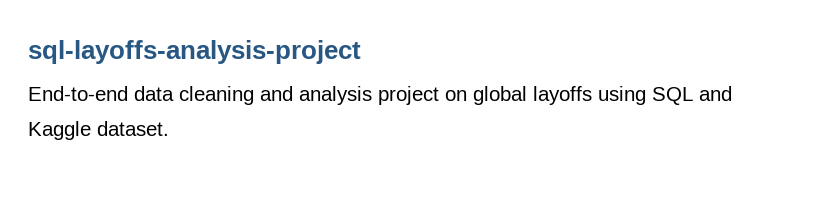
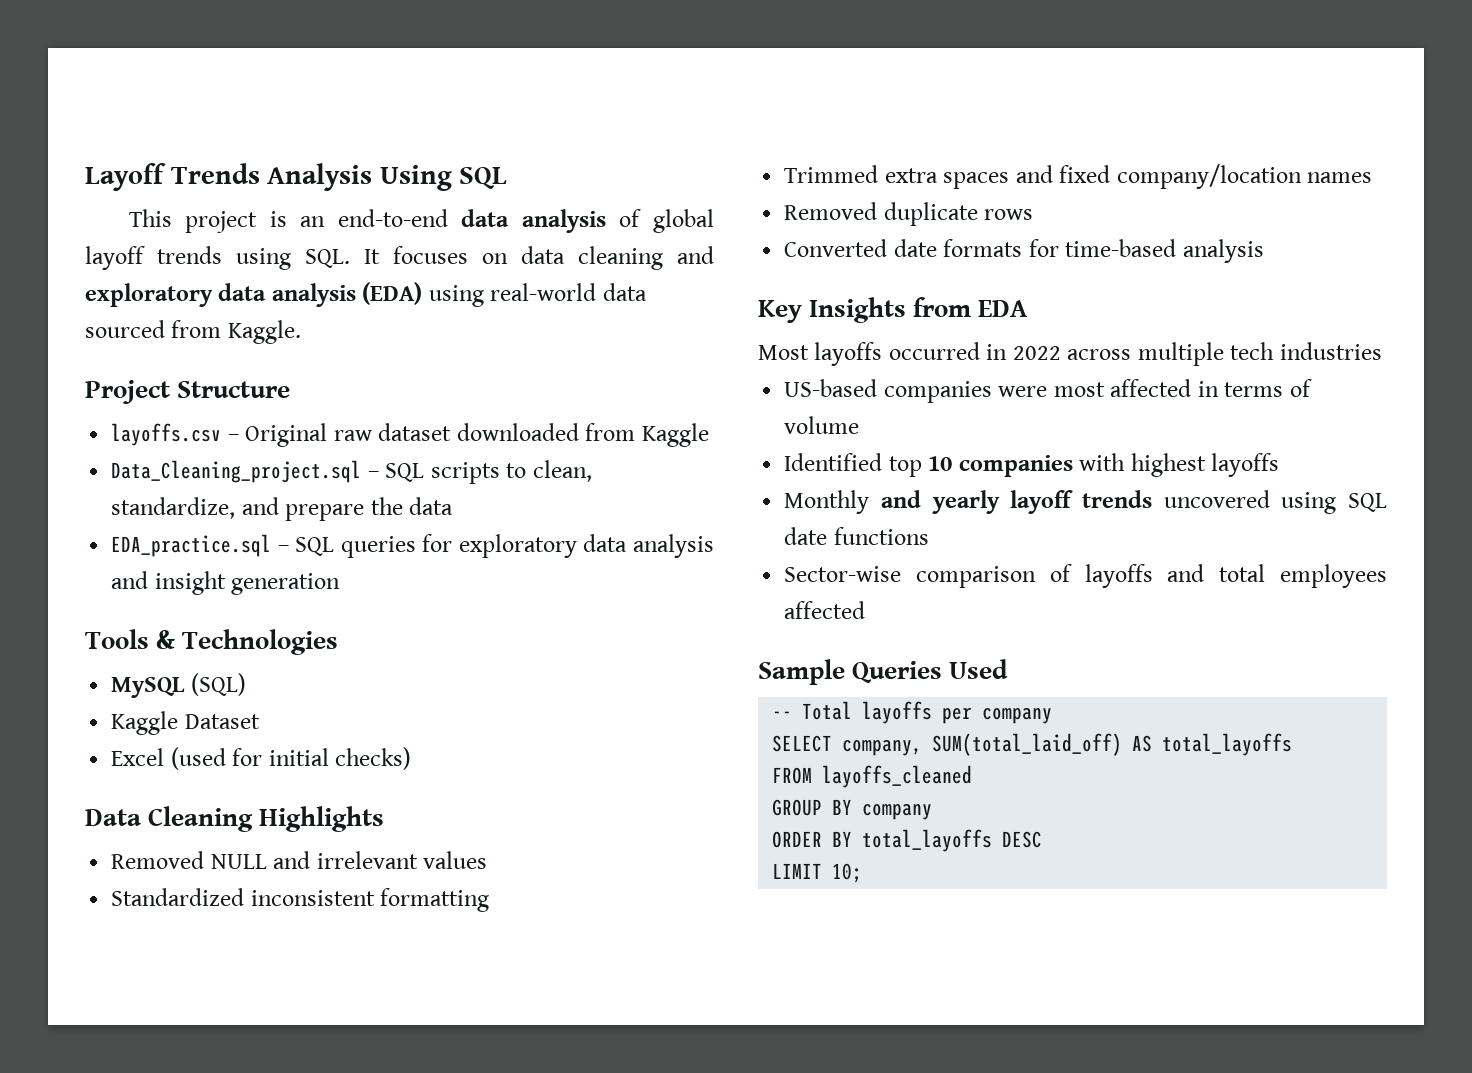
[28,40,361,64] [28,86,732,105] [28,121,169,140] sql-layoffs-analysis-project // End-to-end data cleaning and analysis project on global layoffs using SQL and Kaggle dataset. -> [85,163,508,191] [128,209,714,233] [85,246,714,270] [85,282,647,307] [85,320,301,344] [85,380,291,404] [111,423,709,447] [111,460,592,484] [111,497,454,521] [111,534,714,558] [111,571,341,595] [85,629,339,655] [111,673,246,698] [111,711,260,735] [111,747,412,770] [85,806,385,832] [111,851,488,869] [111,888,490,912] [784,164,1373,189] [784,202,1034,226] [784,239,1264,263] [758,297,1028,323] [758,342,1382,366] [784,379,1312,403] [784,416,860,434] [784,453,1280,477] [784,490,1387,514] [784,527,929,545] [784,564,1387,588] [784,601,866,619] [758,659,1009,685] [772,701,1053,724] [772,733,1293,756] [772,765,973,788] [772,799,933,820] [772,829,1043,852] [772,863,863,883] Layoff Trends Analysis Using SQL // This project is an end-to-end data analysis of global layoff trends using SQL. It focuses on data cleaning and exploratory data analysis (EDA) using real-world data sourced from Kaggle. // Project Structure // layoffs.csv – Original raw dataset downloaded from Kaggle // Data_Cleaning_project.sql – SQL scripts to clean, standardize, and prepare the data // EDA_practice.sql – SQL queries for exploratory data analysis and insight generation // Tools & Technologies // MySQL (SQL) // Kaggle Dataset // Excel (used for initial checks) // Data Cleaning Highlights // Removed NULL and irrelevant values // Standardized inconsistent formatting // Trimmed extra spaces and fixed company/location names // Removed duplicate rows // Converted date formats for time-based analysis // Key Insights from EDA // Most layoffs occurred in 2022 across multiple tech industries // US-based companies were most affected in terms of volume // Identified top 10 companies with highest layoffs // Monthly and yearly layoff trends uncovered using SQL date functions // Sector-wise comparison of layoffs and total employees affected // Sample Queries Used // -- Total layoffs per company // SELECT company, SUM(total_laid_off) AS total_layoffs // FROM layoffs_cleaned // GROUP BY company // ORDER BY total_layoffs DESC // LIMIT 10;

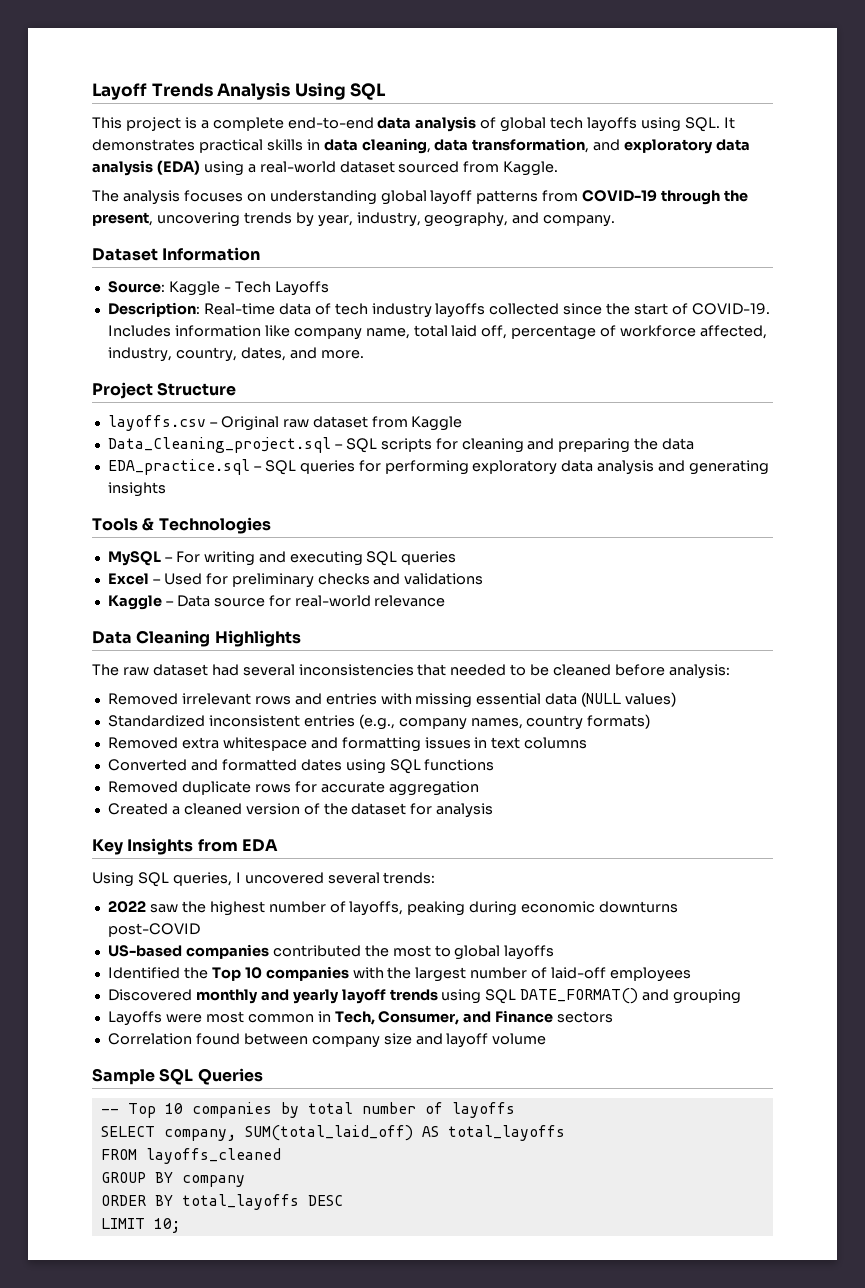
[300,216,326,227] an -> [200,117,284,131] a complete
[85,246,222,270] layoff trends -> [550,117,638,132] tech layoffs
[393,246,663,270] focuses on data cleaning -> [92,138,590,154] demonstrates practical skills in data cleaning, data transformation,
[490,283,647,301] real-world data -> [247,161,395,173] a real-world dataset
(301, 332) none -> [92,190,749,205] [92,212,616,227] [92,247,261,261] [107,281,329,296] [107,302,770,318] [107,325,768,340] [107,347,364,362] // The analysis focuses on understanding global layoff patterns from COVID-19 through the present, uncovering trends by year, industry, geography, and company. // Dataset Information // Source: Kaggle - Tech Layoffs // Description: Real-time data of tech industry layoffs collected since the start of COVID-19. Includes information like company name, total laid off, percentage of workforce affected, industry, country, dates, and more.
[456,423,579,441] downloaded -> (368, 422) none
[506,460,592,482] [111,497,365,521] to clean, standardize, and prepare -> [435,438,631,453] for cleaning and preparing
(453, 543) none -> [384,460,469,475] performing
[154,571,341,595] insight generation -> [689,460,770,475] [107,482,166,497] generating insights
[190,673,246,696] [111,711,260,735] [111,747,412,770] [85,806,385,832] [111,851,488,869] [111,888,490,912] [784,164,1373,189] [784,202,1034,226] [784,239,1177,257] (SQL) // Kaggle Dataset // Excel (used for initial checks) // Data Cleaning Highlights // Removed NULL and irrelevant values // Standardized inconsistent formatting // Trimmed extra spaces and fixed company/location names // Removed duplicate rows // Converted date formats for time-based -> [164,551,457,566] [107,573,484,588] [107,595,446,610] [92,630,301,647] [92,664,730,679] [107,692,677,708] [107,714,651,730] [107,737,588,752] [107,759,495,774] [107,781,479,796] [107,803,433,815] – For writing and executing SQL queries // Excel – Used for preliminary checks and validations // Kaggle – Data source for real-world relevance // Data Cleaning Highlights // The raw dataset had several inconsistencies that needed to be cleaned before analysis: // Removed irrelevant rows and entries with missing essential data (NULL values) // Standardized inconsistent entries (e.g., company names, country formats) // Removed extra whitespace and formatting issues in text columns // Converted and formatted dates using SQL functions // Removed duplicate rows for accurate aggregation // Created a cleaned version of the dataset for
[758,342,1382,366] [784,379,1312,403] [784,416,860,434] Most layoffs occurred in 2022 across multiple tech industries // US-based companies were most affected in terms of volume -> [92,872,436,887] [107,901,679,916] [107,923,200,937] [107,944,555,960] Using SQL queries, I uncovered several trends: // 2022 saw the highest number of layoffs, peaking during economic downturns post-COVID // US-based companies contributed the most to global layoffs
[888,456,922,477] top -> [183,967,241,981] the Top
[1130,453,1280,477] [784,490,870,514] highest layoffs // Monthly -> [387,967,692,982] [107,989,258,1004] the largest number of laid-off employees // Discovered monthly
[1163,490,1387,514] [784,527,929,545] [784,564,1387,588] [784,601,866,619] [758,659,1009,685] [772,701,1053,724] uncovered using SQL date functions // Sector-wise comparison of layoffs and total employees affected // Sample Queries Used // -- Total layoffs per company -> [441,988,742,1004] [107,1010,614,1026] [107,1033,547,1048] [92,1068,263,1085] [100,1102,515,1118] using SQL DATE_FORMAT() and grouping // Layoffs were most common in Tech, Consumer, and Finance sectors // Correlation found between company size and layoff volume // Sample SQL Queries // -- Top 10 companies by total number of layoffs

